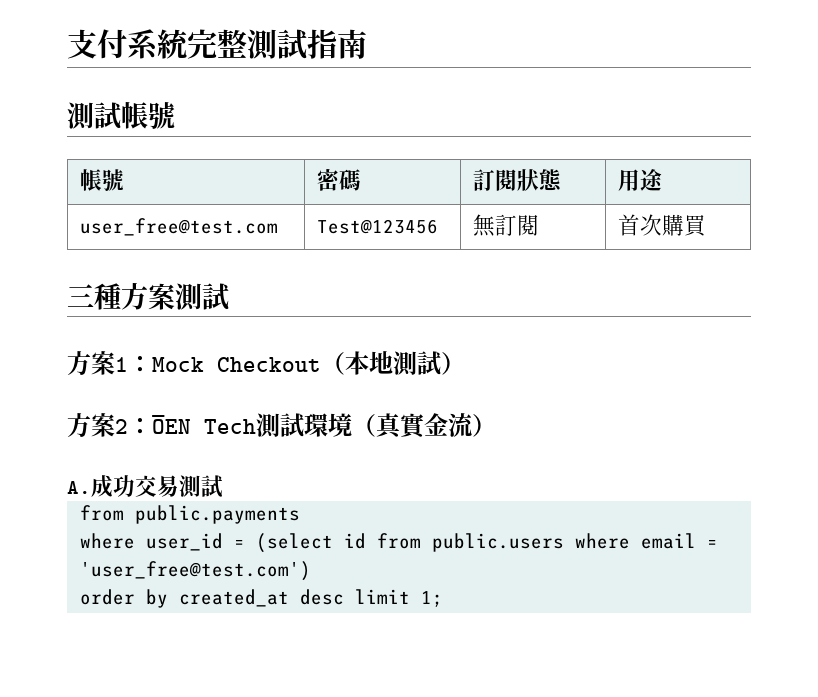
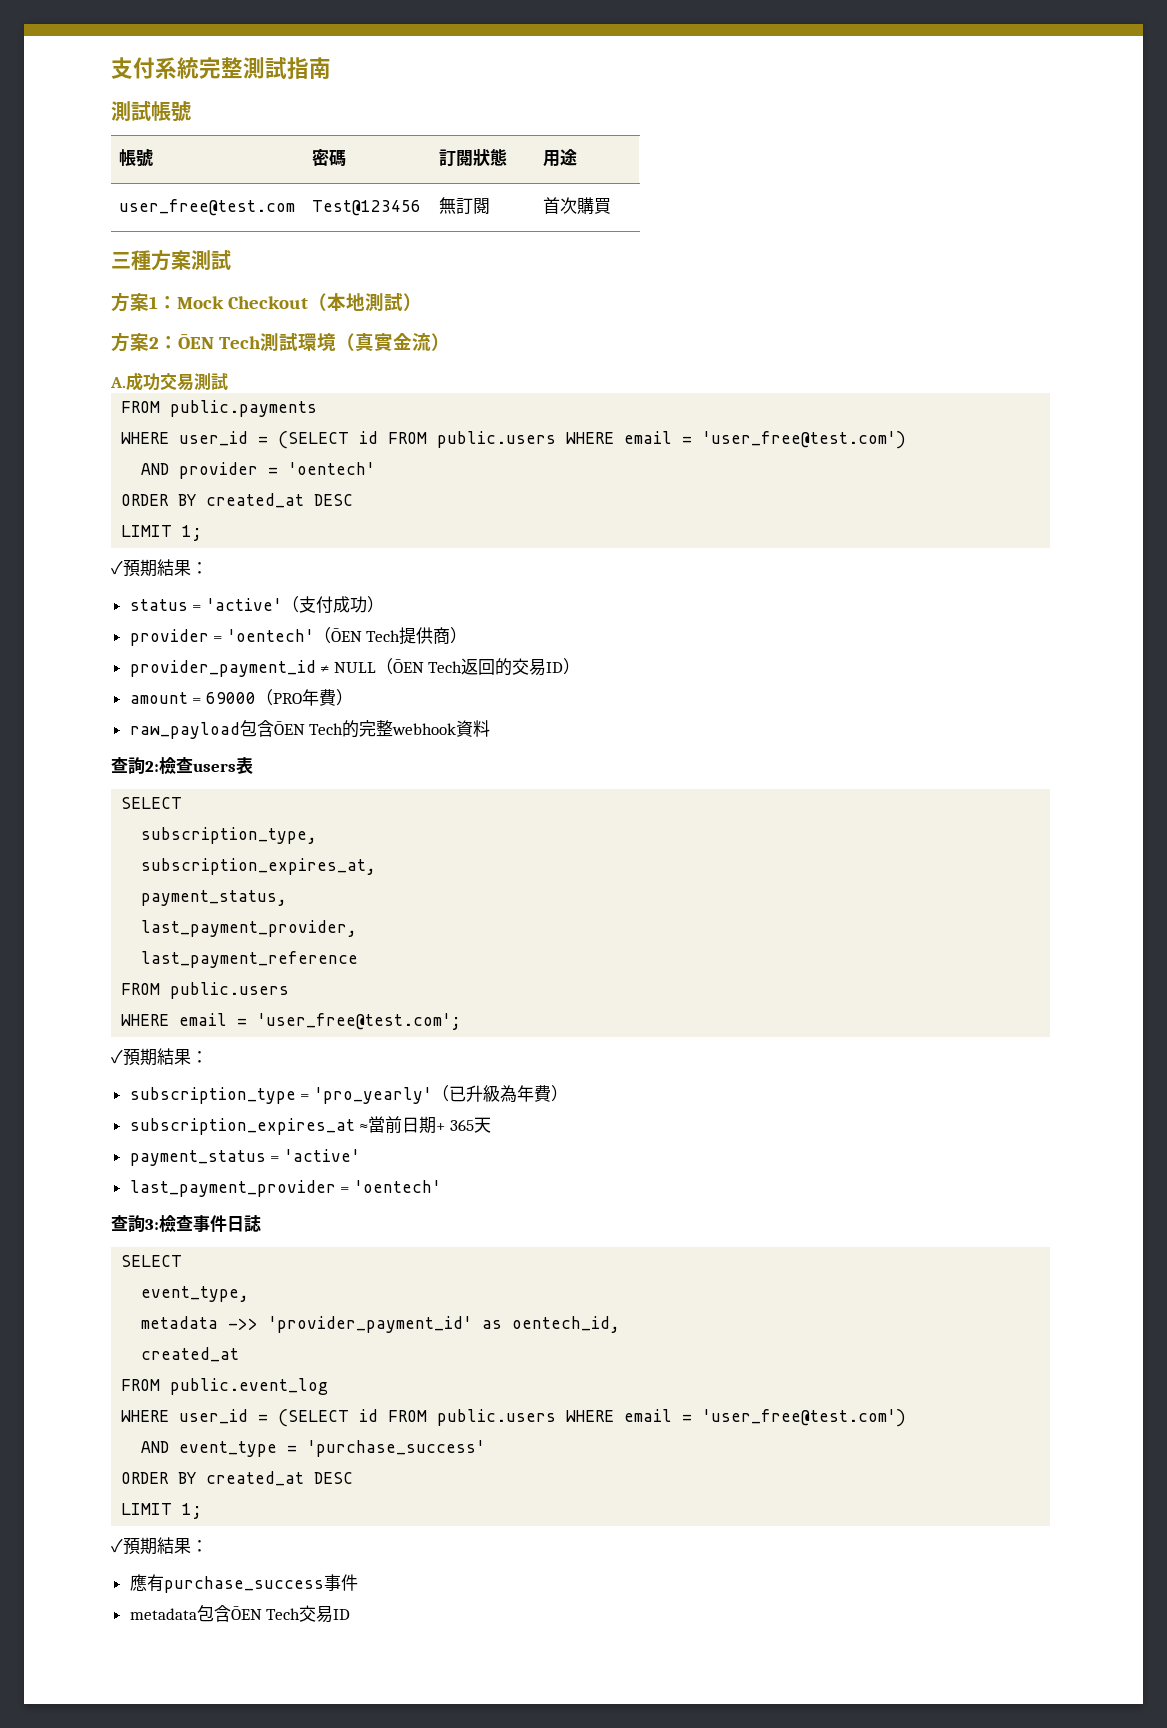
[79,505,124,521] from -> [121,401,161,413] FROM
[79,533,718,553] [79,561,311,581] [79,589,443,608] where user_id = (select id from public.users where email = 'user_free@test.com') // order by created_at desc limit 1; -> [121,431,907,449] [141,462,376,479] [121,493,354,508] [121,525,203,541] [111,559,208,577] [129,596,384,614] [129,627,468,646] [129,658,581,677] [129,689,353,706] [129,720,491,739] [111,757,253,775] [121,797,183,809] [141,827,318,844] [141,858,377,875] [141,890,288,906] [141,920,358,937] [141,951,359,968] [121,982,290,999] [121,1013,462,1030] [111,1048,208,1066] [129,1085,568,1104] [129,1116,491,1135] [129,1149,360,1166] [129,1180,441,1197] [111,1215,261,1233] [121,1255,183,1267] [141,1286,250,1302] [141,1316,621,1333] [141,1347,240,1362] [121,1378,329,1395] [121,1409,907,1427] [141,1440,486,1457] [121,1471,354,1486] [121,1503,203,1519] [111,1537,208,1555] [129,1574,358,1593] [129,1605,351,1623] WHERE user_id = (SELECT id FROM public.users WHERE email = 'user_free@test.com') // AND provider = 'oentech' // ORDER BY created_at DESC // LIMIT 1; // ✓預期結果： // status = 'active'（支付成功） // provider = 'oentech'（ŌEN Tech提供商） // provider_payment_id ≠ NULL（ŌEN Tech返回的交易ID） // amount = 69000（PRO年費） // raw_payload包含ŌEN Tech的完整webhook資料 // 查詢2:檢查users表 // SELECT // subscription_type, // subscription_expires_at, // payment_status, // last_payment_provider, // last_payment_reference // FROM public.users // WHERE email = 'user_free@test.com'; // ✓預期結果： // subscription_type = 'pro_yearly'（已升級為年費） // subscription_expires_at ≈當前日期+ 365天 // payment_status = 'active' // last_payment_provider = 'oentech' // 查詢3:檢查事件日誌 // SELECT // event_type, // metadata ->> 'provider_payment_id' as oentech_id, // created_at // FROM public.event_log // WHERE user_id = (SELECT id FROM public.users WHERE email = 'user_free@test.com') // AND event_type = 'purchase_success' // ORDER BY created_at DESC // LIMIT 1; // ✓預期結果： // 應有purchase_success事件 // metadata包含ŌEN Tech交易ID

